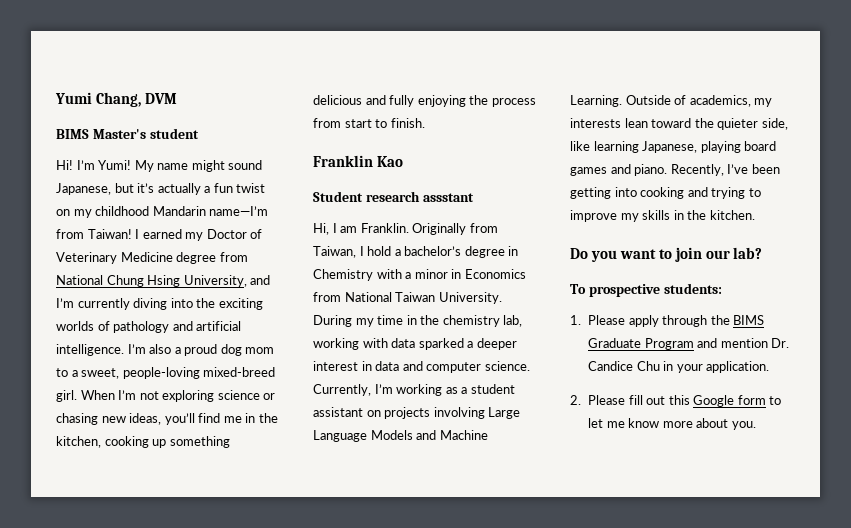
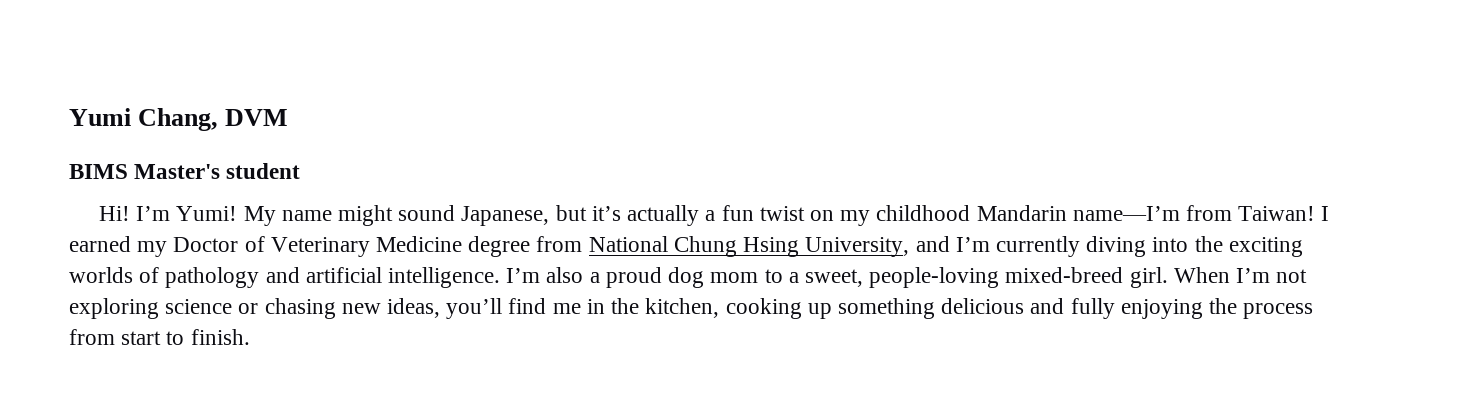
[313,155,403,167] [313,191,474,202] [313,223,498,235] [313,246,519,258] [313,269,526,281] [313,292,502,304] [313,315,523,327] [313,338,517,350] [313,361,530,373] [313,384,515,396] [313,407,521,419] [313,430,488,442] [570,95,773,107] [570,118,788,130] [570,141,777,153] [570,164,780,176] [570,187,761,199] [570,210,755,222] [570,247,763,262] [570,283,722,297] [570,315,765,327] [588,338,790,350] [588,361,770,373] [570,395,782,407] [588,418,756,430] // Franklin Kao // Student research assstant // Hi, I am Franklin. Originally from Taiwan, I hold a bachelor’s degree in Chemistry with a minor in Economics from National Taiwan University. During my time in the chemistry lab, working with data sparked a deeper interest in data and computer science. Currently, I’m working as a student assistant on projects involving Large Language Models and Machine Learning. Outside of academics, my interests lean toward the quieter side, like learning Japanese, playing board games and piano. Recently, I’ve been getting into cooking and trying to improve my skills in the kitchen. // Do you want to join our lab? // To prospective students: // 1. Please apply through the BIMS Graduate Program and mention Dr. Candice Chu in your application. // 2. Please fill out this Google form to let me know more about you. -> (250, 337) none

